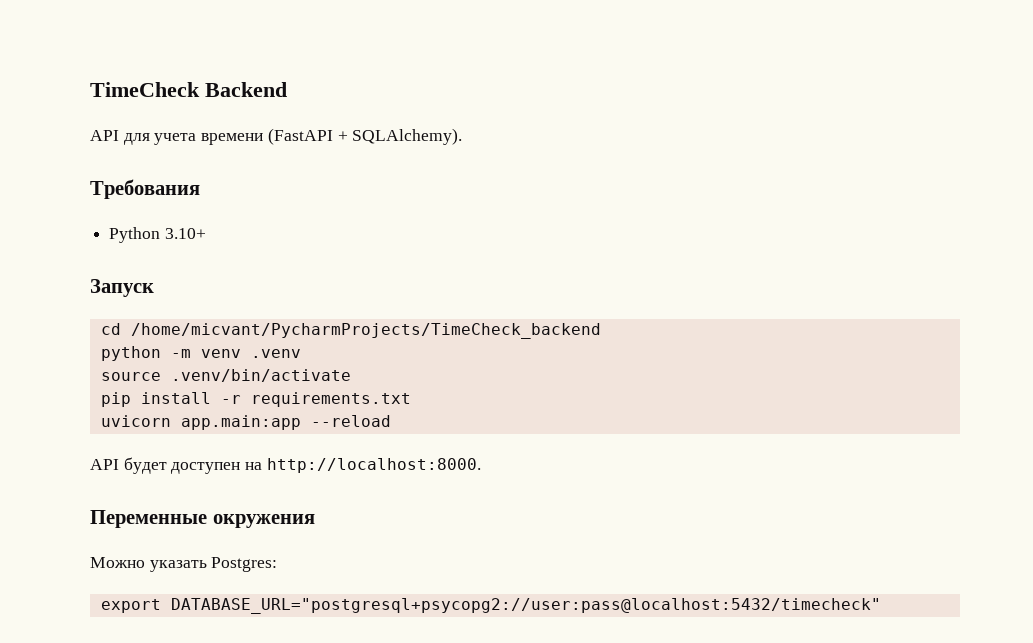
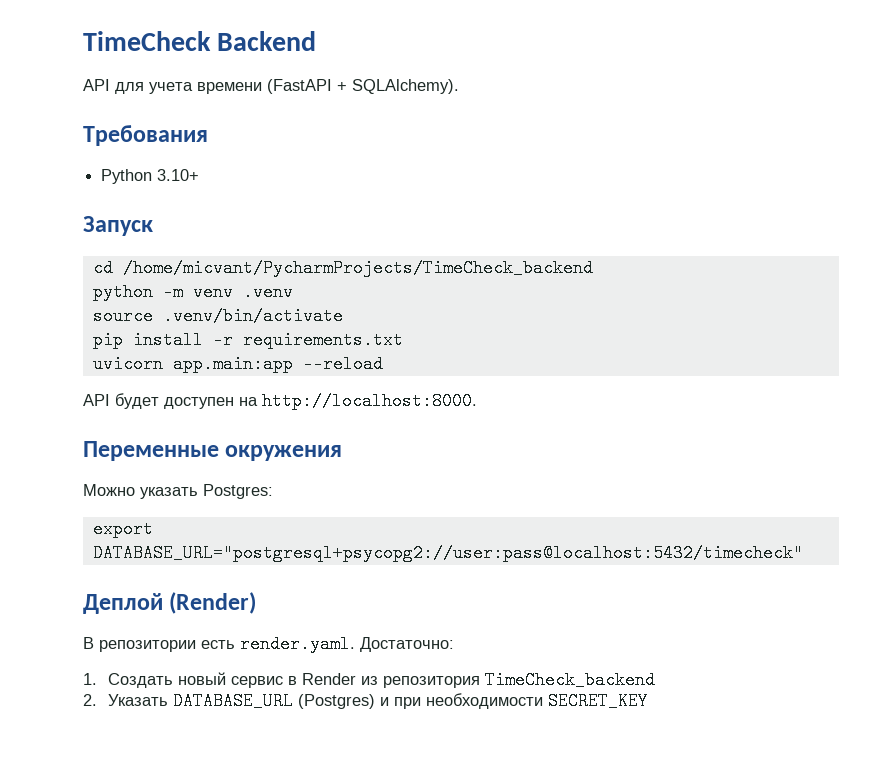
(881, 606) none -> [83,592,257,614] [83,635,454,653] [83,671,656,689] [83,692,649,710] // Деплой (Render) // В репозитории есть render.yaml. Достаточно: // 1. Создать новый сервис в Render из репозитория TimeCheck_backend // 2. Указать DATABASE_URL (Postgres) и при необходимости SECRET_KEY

